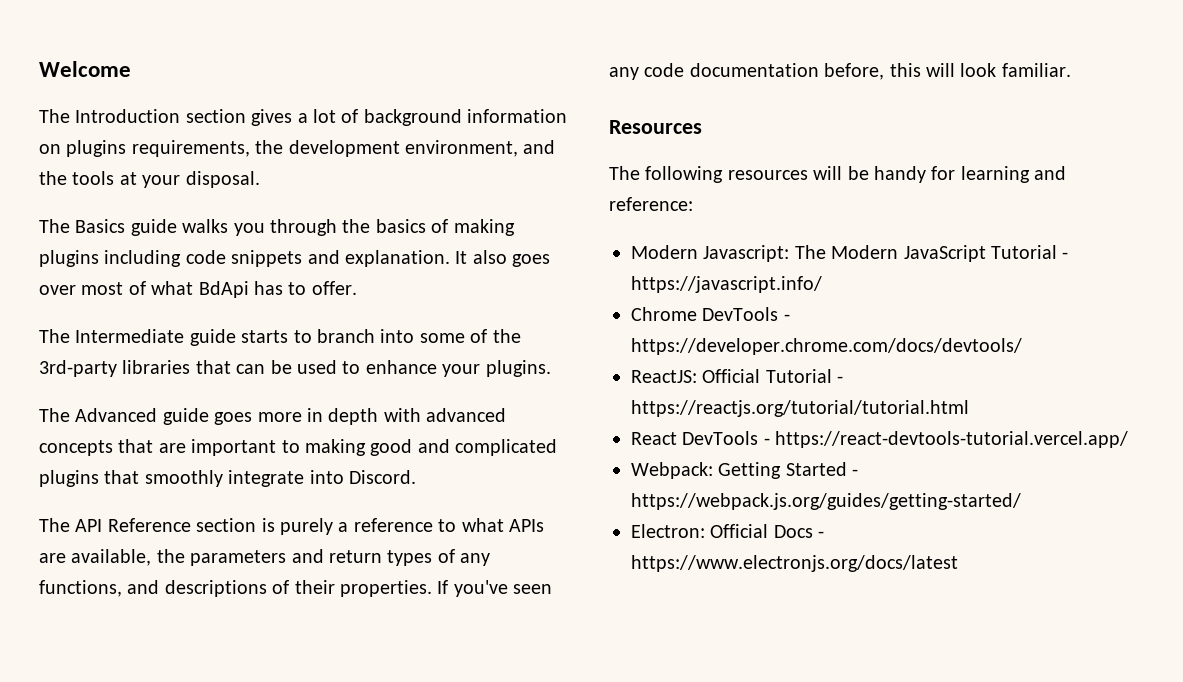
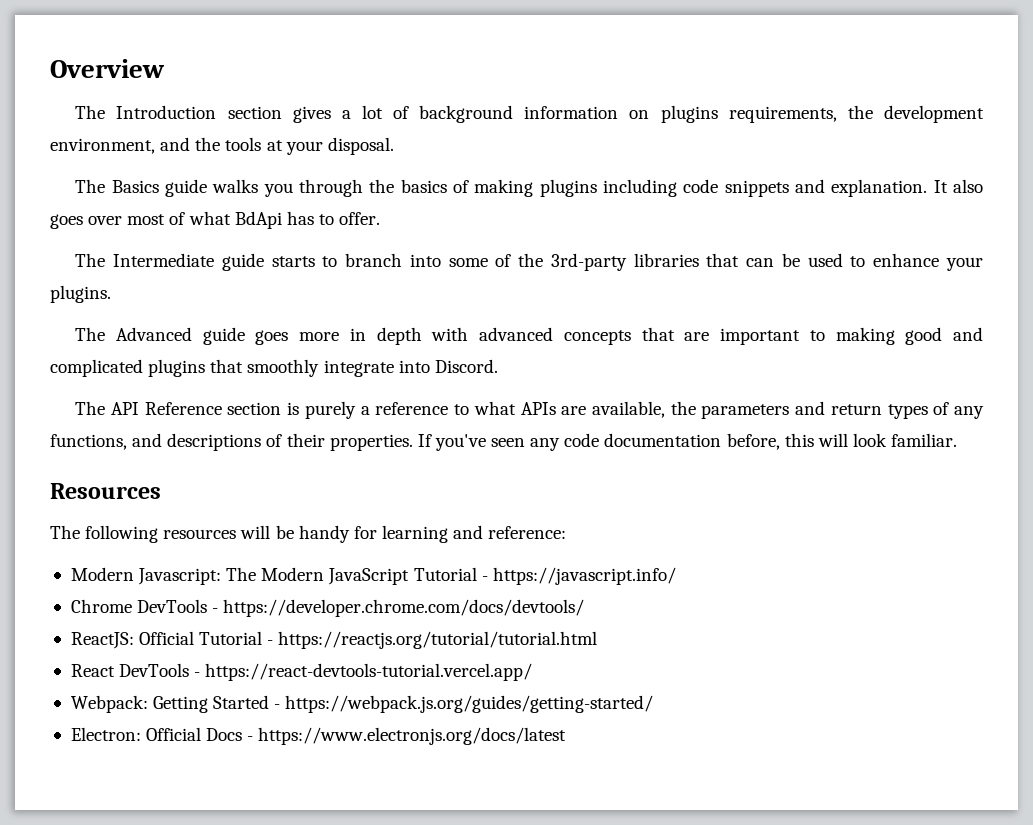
[39,61,131,77] Welcome -> [50,59,165,78] Overview

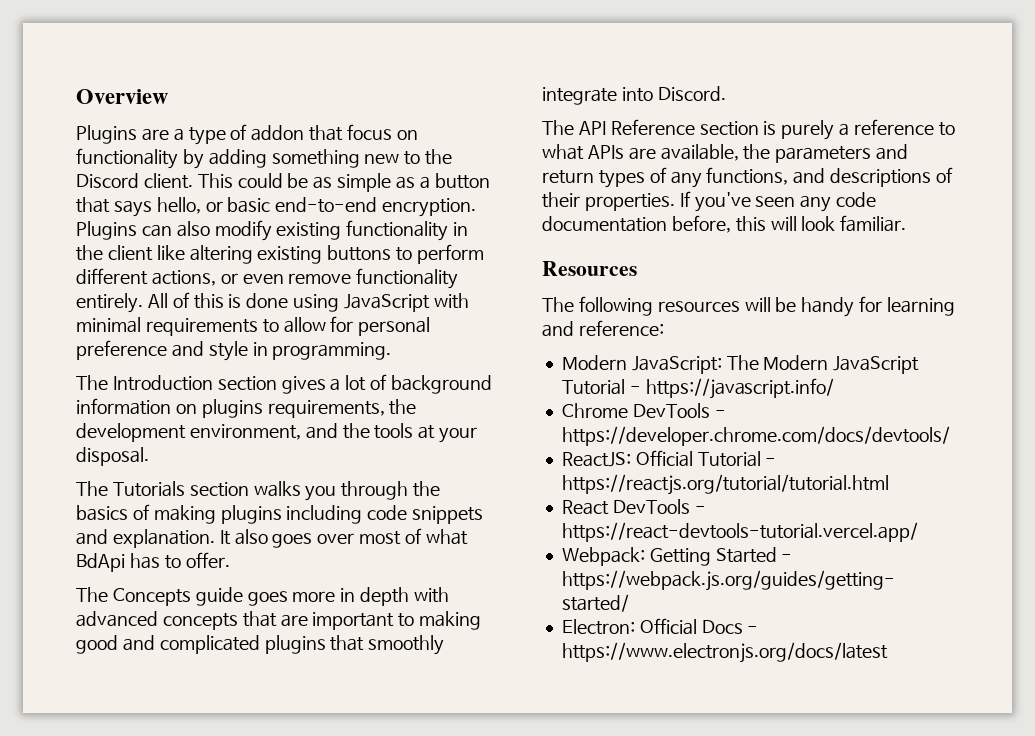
(165, 68) none -> [76,124,418,145] [76,148,453,169] [76,173,490,192] [76,197,477,217] [76,220,469,241] [76,244,485,264] [76,268,459,289] [76,292,469,313] [76,316,431,336] [76,340,392,361] // Plugins are a type of addon that focus on functionality by adding something new to the Discord client. This could be as simple as a button that says hello, or basic end-to-end encryption. Plugins can also modify existing functionality in the client like altering existing buttons to perform different actions, or even remove functionality entirely. All of this is done using JavaScript with minimal requirements to allow for personal preference and style in programming.
[111,179,207,197] Basics guide -> [112,481,249,497] Tutorials section
[113,253,984,271] [50,285,111,303] [75,327,193,341] Intermediate guide starts to branch into some of the 3rd-party libraries that can be used to enhance your plugins. // The Advanced -> [112,588,191,606] Concepts
[138,568,222,585] Javascript: -> [631,356,722,374] JavaScript:

